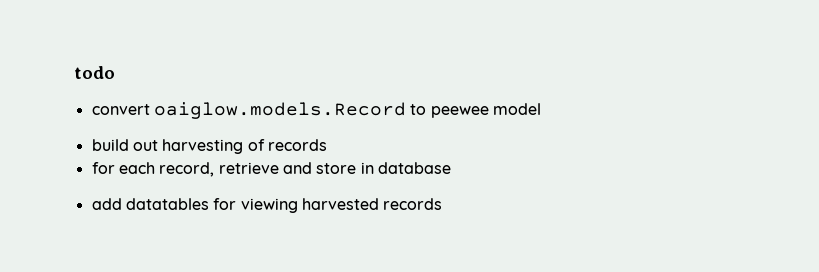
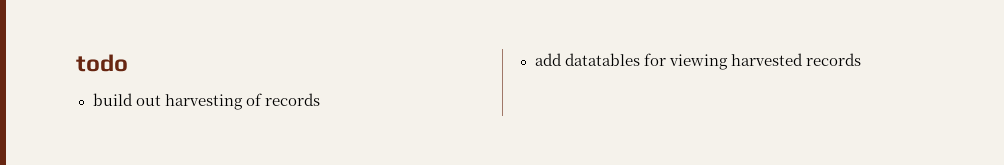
[91,102,541,119] // convert oaiglow.models.Record to peewee model -> (128, 63) none
[91,162,451,177] // for each record, retrieve and store in database -> (320, 99) none

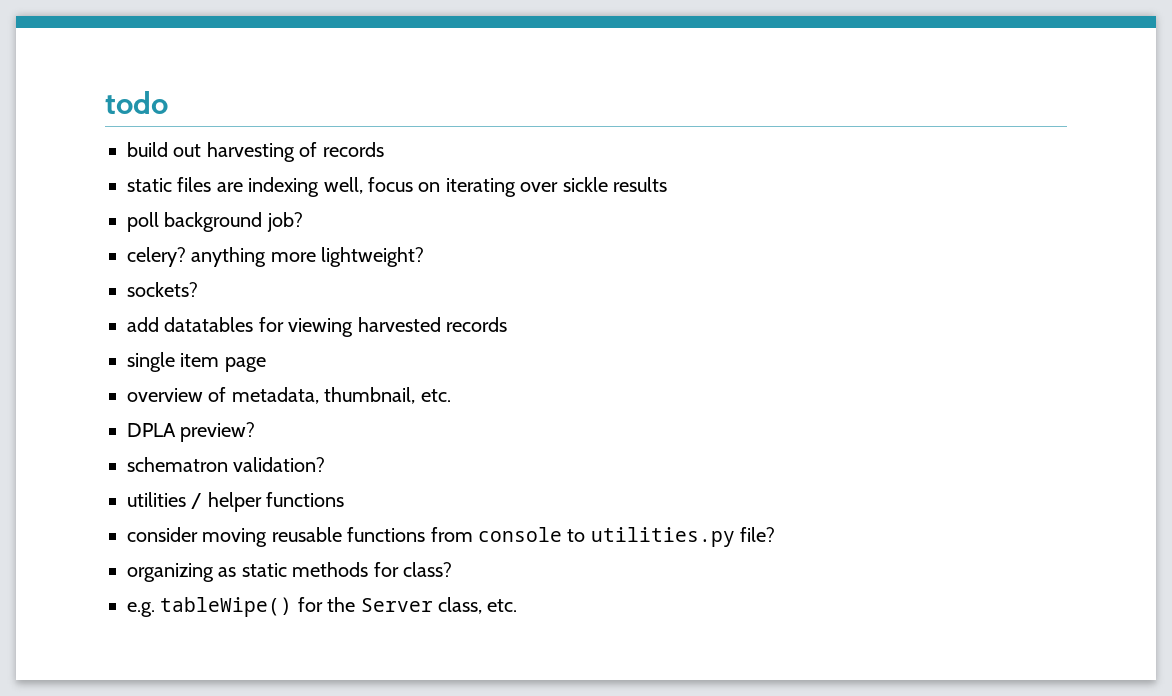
(320, 99) none -> [127,177,667,197] [127,212,303,232] [127,247,425,267] [127,282,198,297] // static files are indexing well, focus on iterating over sickle results // poll background job? // celery? anything more lightweight? // sockets?
(861, 59) none -> [127,352,266,372] [127,387,451,404] [127,422,256,442] [127,457,326,472] [127,492,345,512] [127,527,776,547] [127,562,452,582] [127,597,518,617] // single item page // overview of metadata, thumbnail, etc. // DPLA preview? // schematron validation? // utilities / helper functions // consider moving reusable functions from console to utilities.py file? // organizing as static methods for class? // e.g. tableWipe() for the Server class, etc.

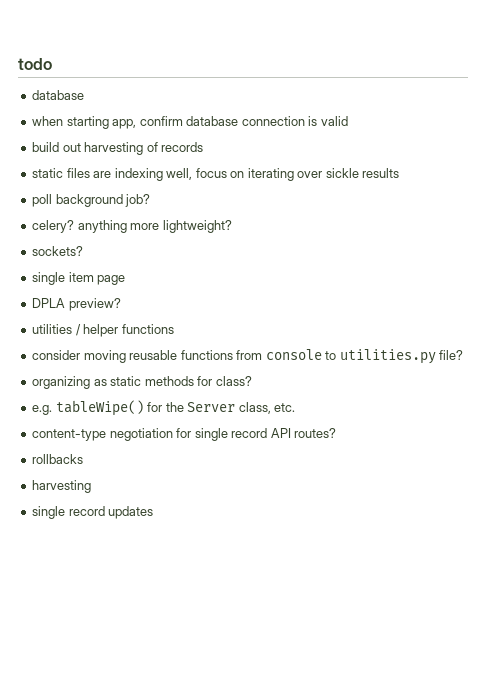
(168, 102) none -> [32,90,85,100] [32,116,348,129] // database // when starting app, confirm database connection is valid
[127,317,507,337] [127,352,266,372] [127,387,451,404] add datatables for viewing harvested records // single item page // overview of metadata, thumbnail, etc. -> [32,272,126,285] single item page
[127,457,326,472] // schematron validation? -> (121, 304) none
(518, 605) none -> [32,428,337,441] [32,454,84,464] [32,480,92,493] [32,506,154,519] // content-type negotiation for single record API routes? // rollbacks // harvesting // single record updates

